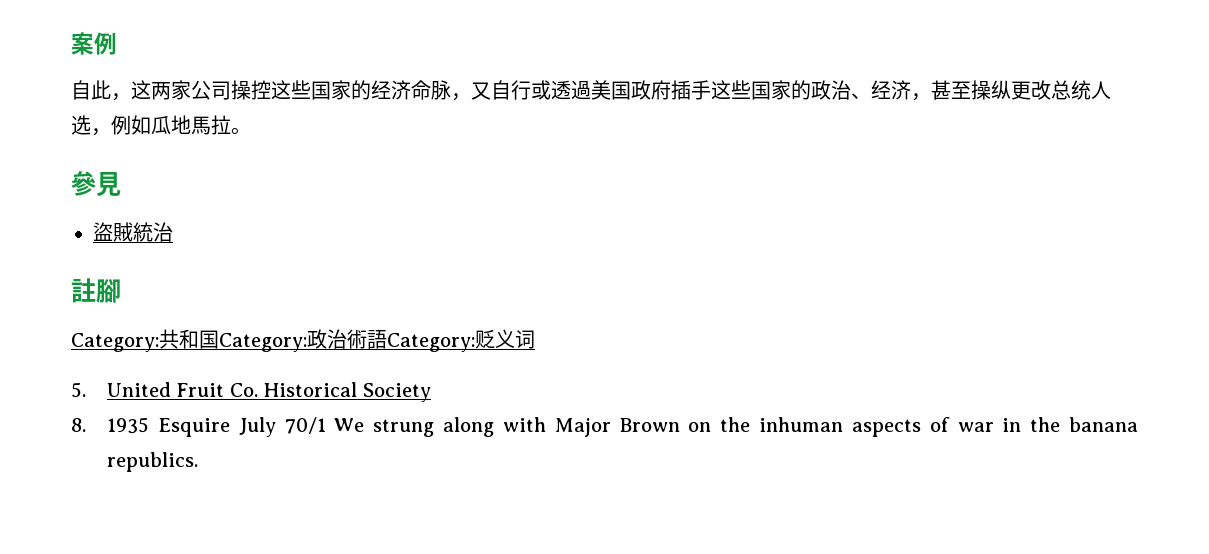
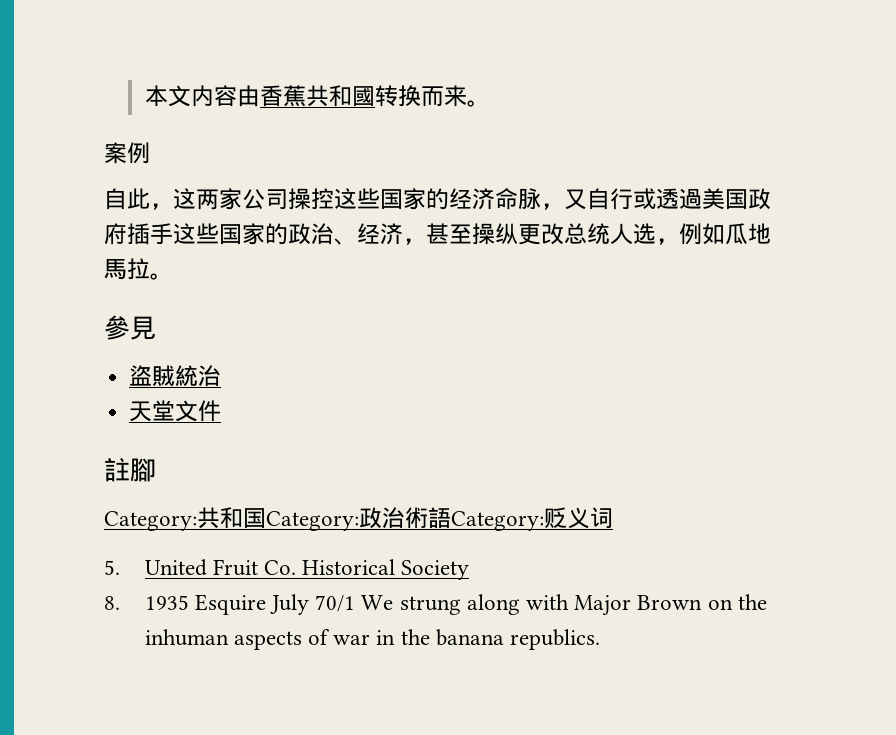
(71, 43) none -> [144,85,490,107] 本文内容由香蕉共和國转换而来。 //
(173, 232) none -> [129,400,222,422] // 天堂文件

